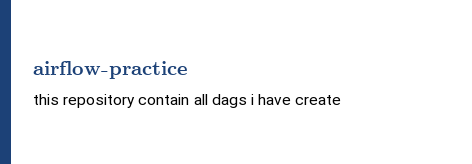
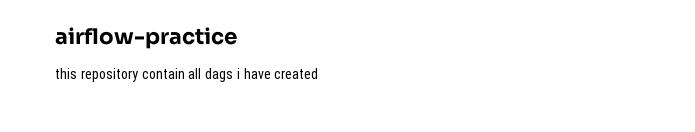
[295,95,342,105] create -> [274,68,319,79] created

